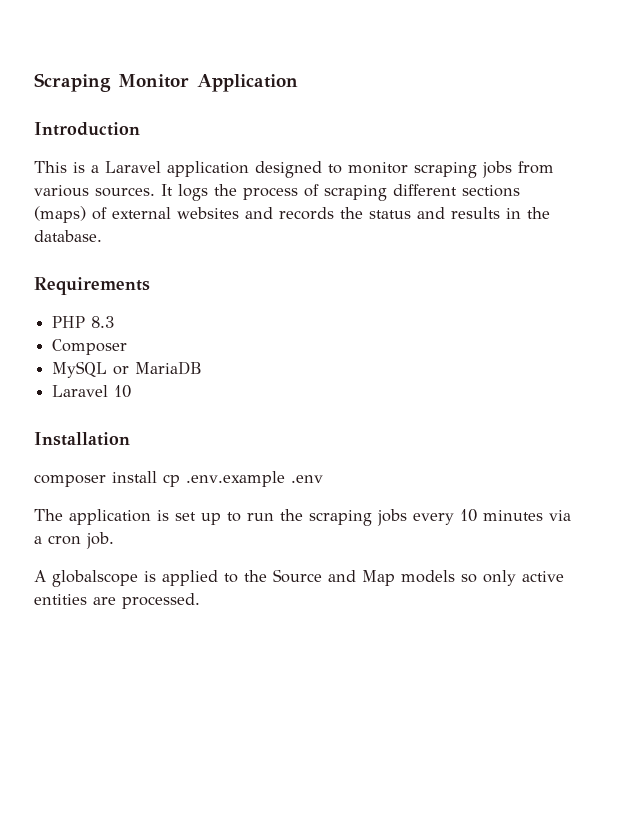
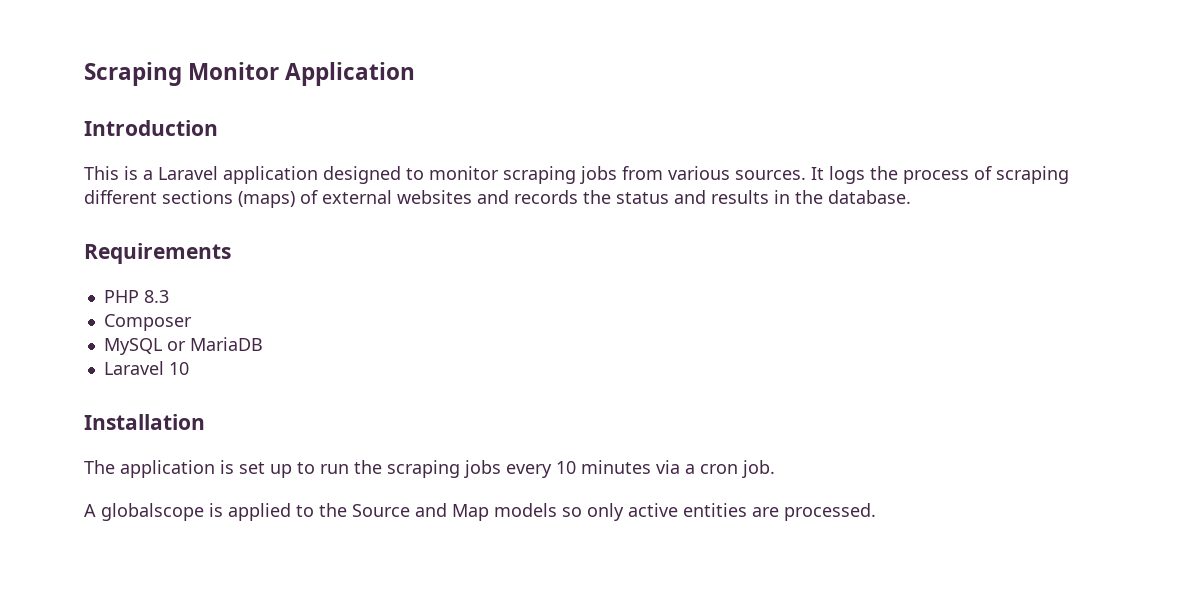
[34,471,323,487] // composer install cp .env.example .env -> (205, 422) none

